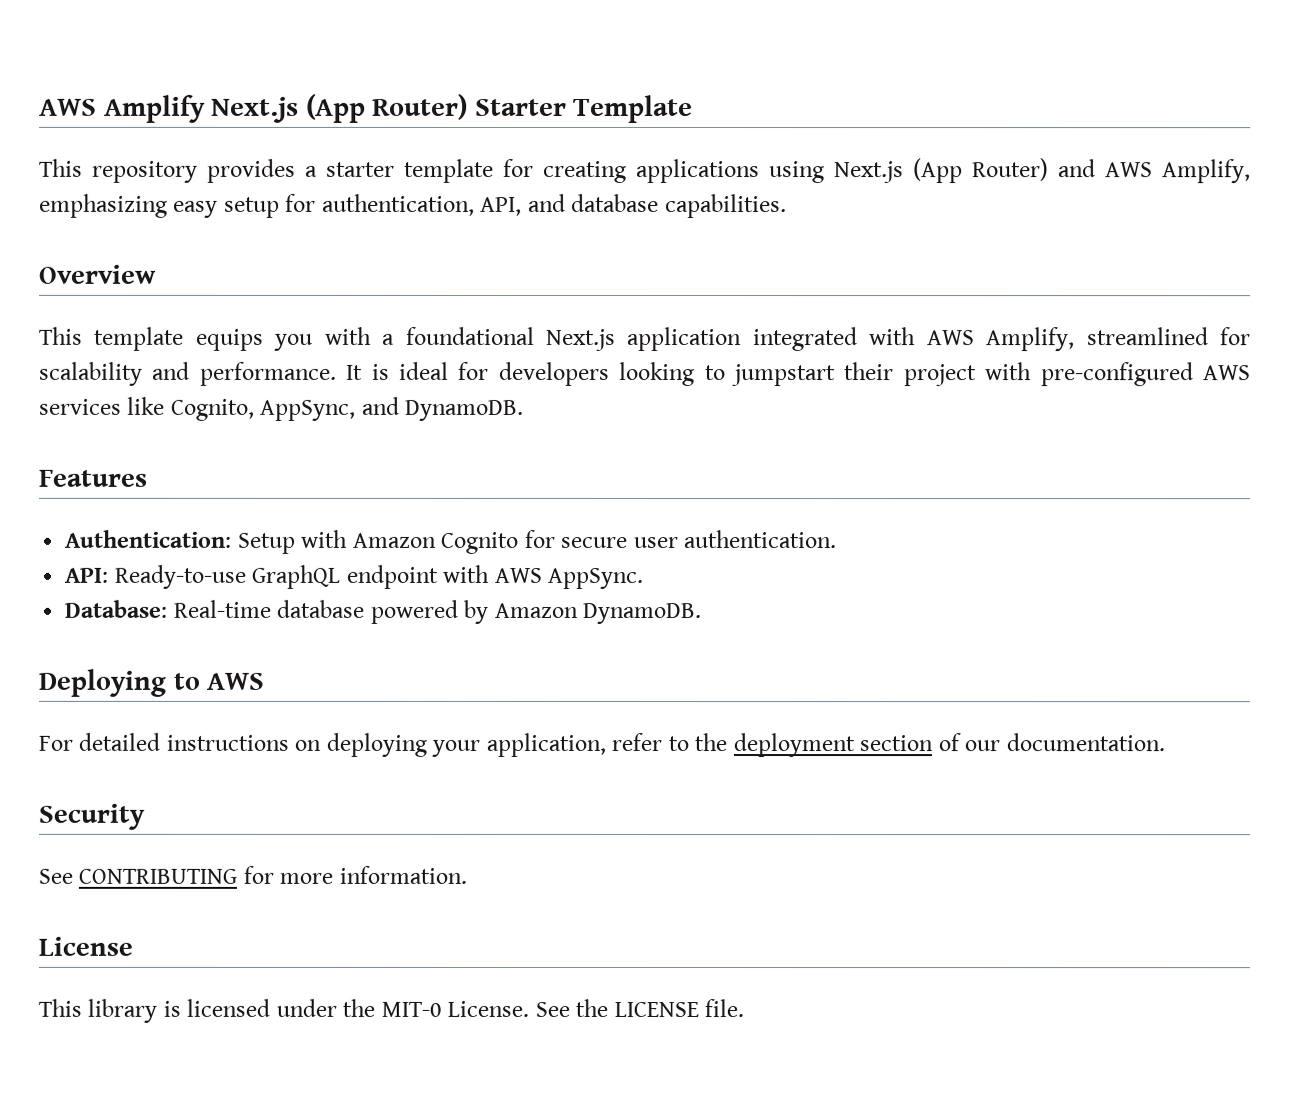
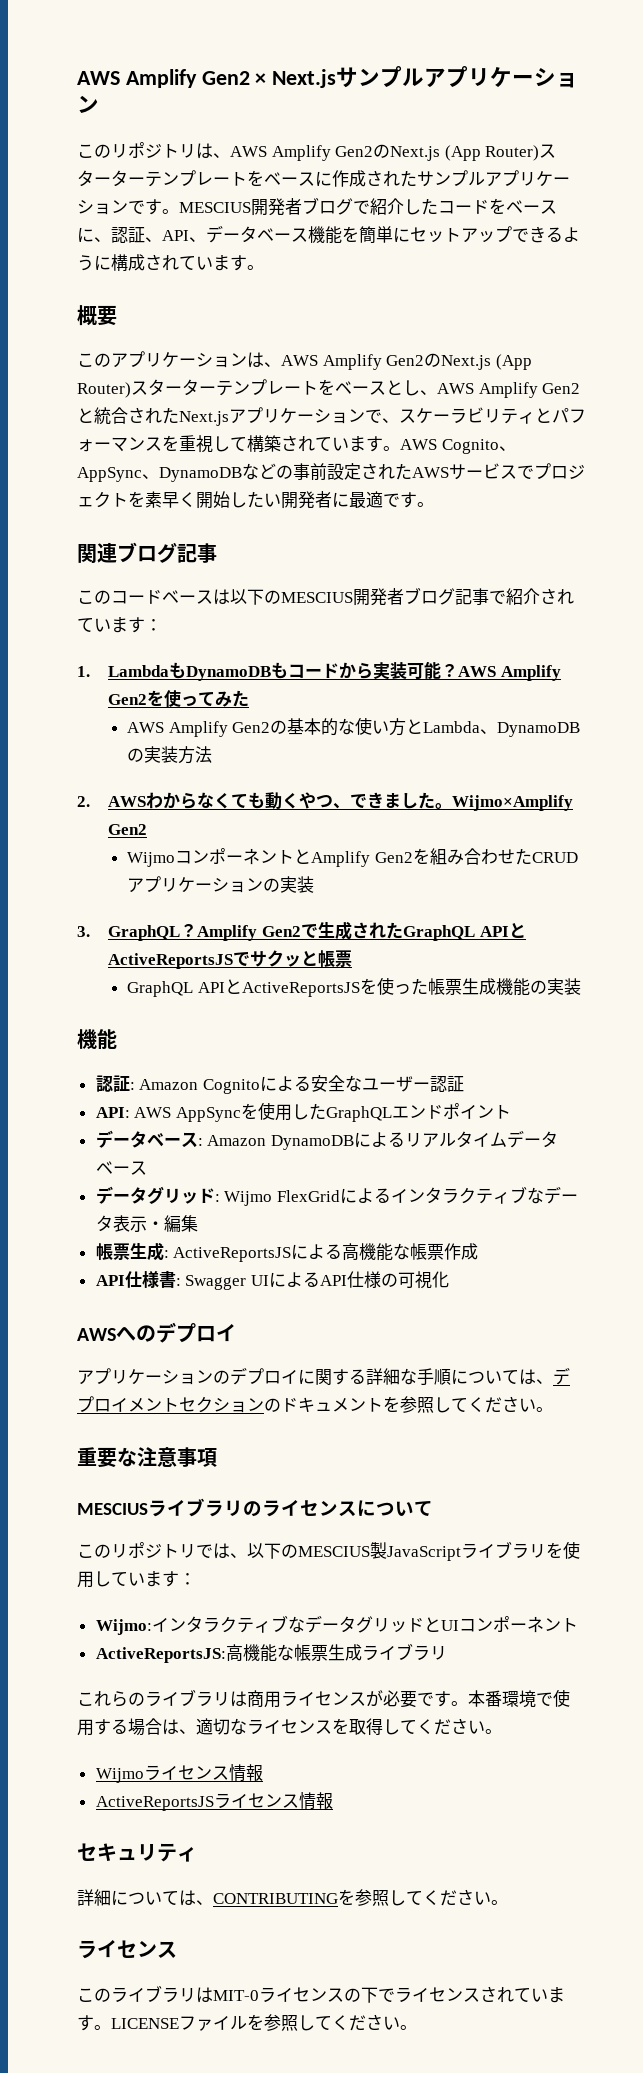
[39,93,694,124] [39,158,1251,184] [39,193,787,219] [39,264,157,284] [39,326,1251,352] [39,361,1251,387] [39,396,525,421] [39,469,148,487] [65,529,838,554] [64,564,644,589] [64,599,702,625] [38,668,265,697] [38,732,1165,758] [38,803,145,830] [38,865,467,884] [38,936,133,956] [38,998,745,1023] AWS Amplify Next.js (App Router) Starter Template // This repository provides a starter template for creating applications using Next.js (App Router) and AWS Amplify, emphasizing easy setup for authentication, API, and database capabilities. // Overview // This template equips you with a foundational Next.js application integrated with AWS Amplify, streamlined for scalability and performance. It is ideal for developers looking to jumpstart their project with pre-configured AWS services like Cognito, AppSync, and DynamoDB. // Features // Authentication: Setup with Amazon Cognito for secure user authentication. // API: Ready-to-use GraphQL endpoint with AWS AppSync. // Database: Real-time database powered by Amazon DynamoDB. // Deploying to AWS // For detailed instructions on deploying your application, refer to the deployment section of our documentation. // Security // See CONTRIBUTING for more information. // License // This library is licensed under the MIT-0 License. See the LICENSE file. -> [77,66,579,88] [77,95,99,113] [77,142,557,161] [77,170,570,187] [77,197,557,216] [77,225,580,244] [77,254,264,271] [77,305,117,326] [77,351,532,370] [77,379,581,398] [77,407,586,426] [77,435,516,454] [77,463,585,482] [77,491,434,509] [77,542,217,563] [77,587,574,606] [77,617,162,633] [77,661,561,681] [108,690,250,707] [127,717,581,737] [127,746,213,764] [77,792,574,811] [108,824,148,835] [127,848,578,867] [127,876,315,893] [77,921,526,941] [108,950,353,969] [127,977,581,997] [77,1029,117,1049] [95,1075,464,1094] [95,1102,511,1122] [95,1130,558,1150] [95,1161,147,1175] [95,1186,578,1206] [95,1215,198,1232] [95,1242,479,1262] [95,1270,449,1290] [77,1322,236,1343] [77,1367,570,1386] [77,1396,553,1413] [77,1447,217,1468] [77,1498,433,1517] [77,1541,580,1561] [77,1571,196,1588] [95,1615,578,1635] [95,1643,447,1663] [77,1689,570,1708] [77,1718,502,1736] [95,1764,263,1783] [95,1792,333,1811] [77,1843,197,1862] [77,1889,508,1906] [77,1940,177,1959] [77,1985,565,2003] [77,2014,417,2031] AWS Amplify Gen2 × Next.jsサンプルアプリケーション // このリポジトリは、AWS Amplify Gen2のNext.js (App Router)スターターテンプレートをベースに作成されたサンプルアプリケーションです。MESCIUS開発者ブログで紹介したコードをベースに、認証、API、データベース機能を簡単にセットアップできるように構成されています。 // 概要 // このアプリケーションは、AWS Amplify Gen2のNext.js (App Router)スターターテンプレートをベースとし、AWS Amplify Gen2と統合されたNext.jsアプリケーションで、スケーラビリティとパフォーマンスを重視して構築されています。AWS Cognito、AppSync、DynamoDBなどの事前設定されたAWSサービスでプロジェクトを素早く開始したい開発者に最適です。 // 関連ブログ記事 // このコードベースは以下のMESCIUS開発者ブログ記事で紹介されています： // 1. LambdaもDynamoDBもコードから実装可能？AWS Amplify Gen2を使ってみた // AWS Amplify Gen2の基本的な使い方とLambda、DynamoDBの実装方法 // 2. AWSわからなくても動くやつ、できました。Wijmo×Amplify Gen2 // WijmoコンポーネントとAmplify Gen2を組み合わせたCRUDアプリケーションの実装 // 3. GraphQL？Amplify Gen2で生成されたGraphQL APIとActiveReportsJSでサクッと帳票 // GraphQL APIとActiveReportsJSを使った帳票生成機能の実装 // 機能 // 認証: Amazon Cognitoによる安全なユーザー認証 // API: AWS AppSyncを使用したGraphQLエンドポイント // データベース: Amazon DynamoDBによるリアルタイムデータベース // データグリッド: Wijmo FlexGridによるインタラクティブなデータ表示・編集 // 帳票生成: ActiveReportsJSによる高機能な帳票作成 // API仕様書: Swagger UIによるAPI仕様の可視化 // AWSへのデプロイ // アプリケーションのデプロイに関する詳細な手順については、デプロイメントセクションのドキュメントを参照してください。 // 重要な注意事項 // MESCIUSライブラリのライセンスについて // このリポジトリでは、以下のMESCIUS製JavaScriptライブラリを使用しています： // Wijmo:インタラクティブなデータグリッドとUIコンポーネント // ActiveReportsJS:高機能な帳票生成ライブラリ // これらのライブラリは商用ライセンスが必要です。本番環境で使用する場合は、適切なライセンスを取得してください。 // Wijmoライセンス情報 // ActiveReportsJSライセンス情報 // セキュリティ // 詳細については、CONTRIBUTINGを参照してください。 // ライセンス // このライブラリはMIT-0ライセンスの下でライセンスされています。LICENSEファイルを参照してください。

